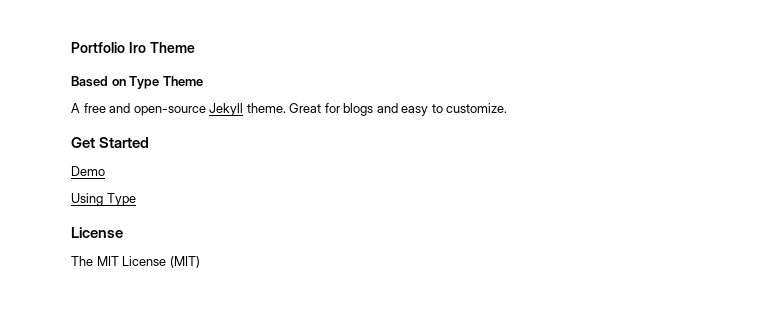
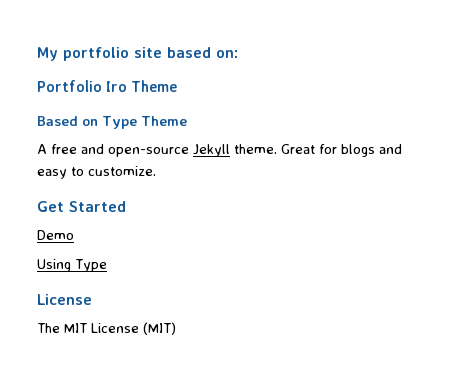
(71, 47) none -> [37,47,238,61] My portfolio site based on: //

